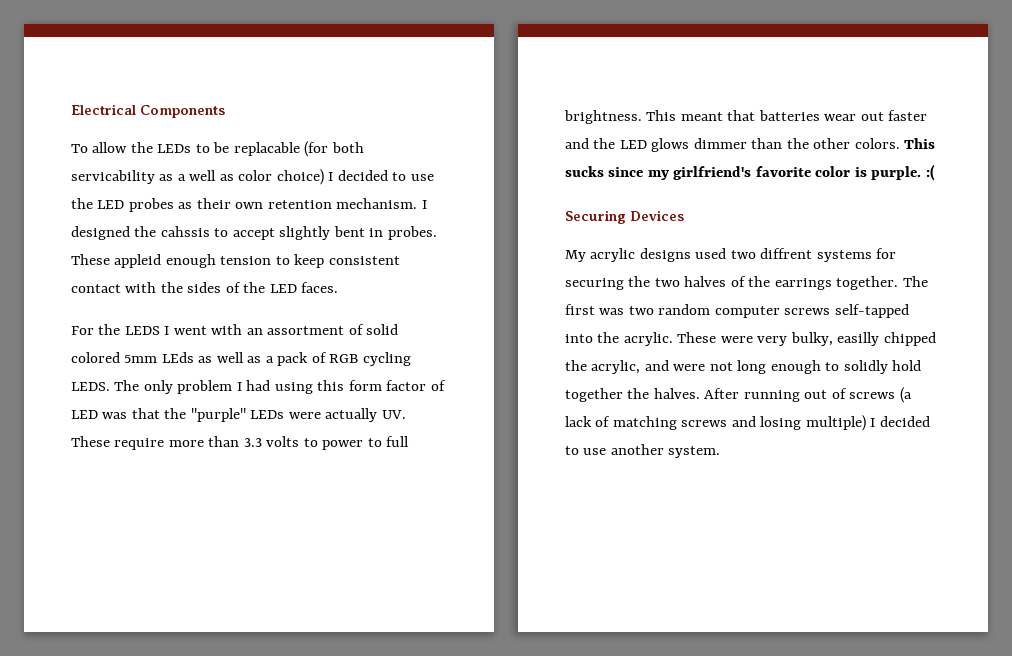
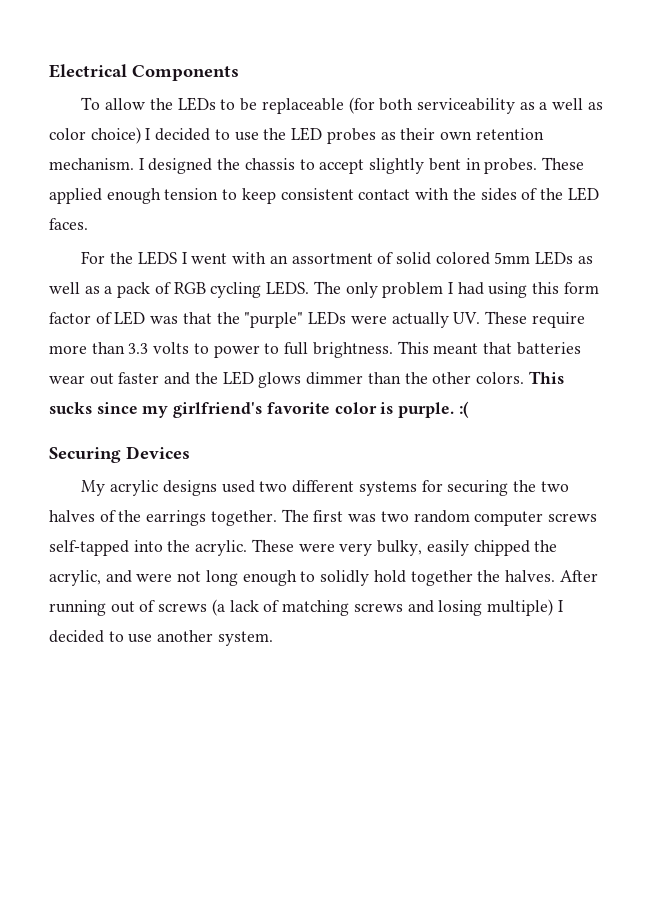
[233,142,300,156] replacable -> [261,98,344,114] replaceable
[71,170,155,184] servicability -> [416,98,515,114] serviceability
[160,226,210,237] cahssis -> [244,158,295,170] chassis
[114,254,162,268] appleid -> [49,188,102,204] applied
[161,352,194,363] LEds -> [535,251,574,265] LEDs
[760,248,813,259] diffrent -> [292,480,355,493] different
[837,332,880,346] easilly -> [426,540,469,556] easily

